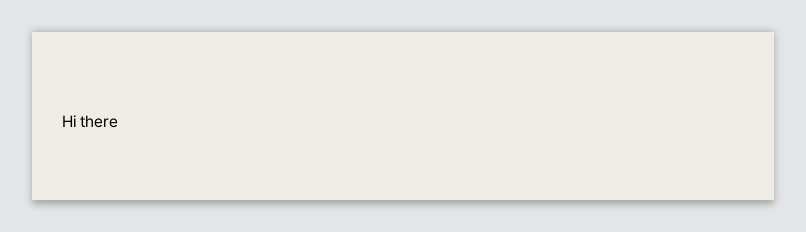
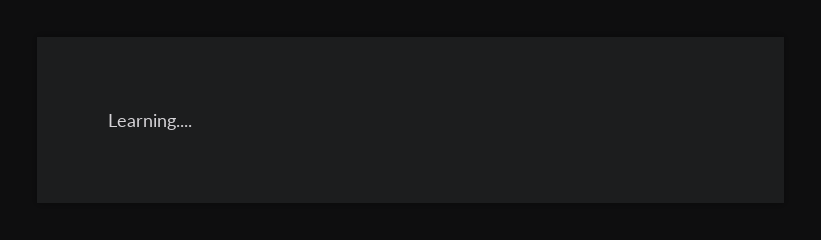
[62,115,119,128] Hi there -> [108,114,192,130] Learning....

